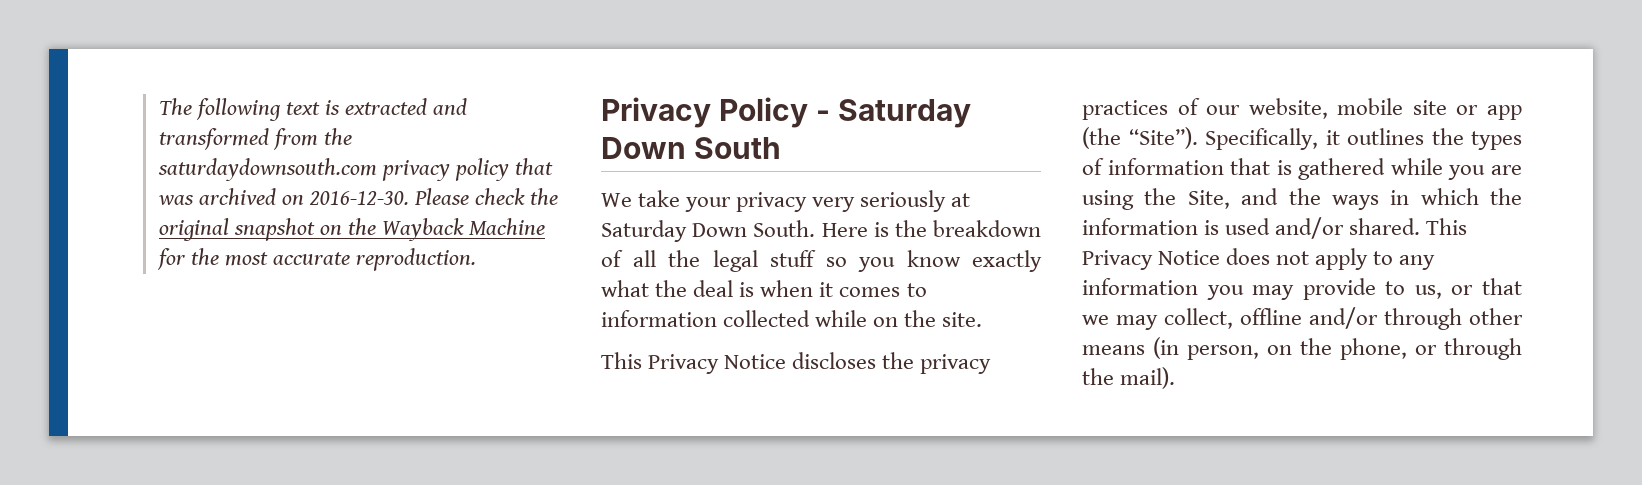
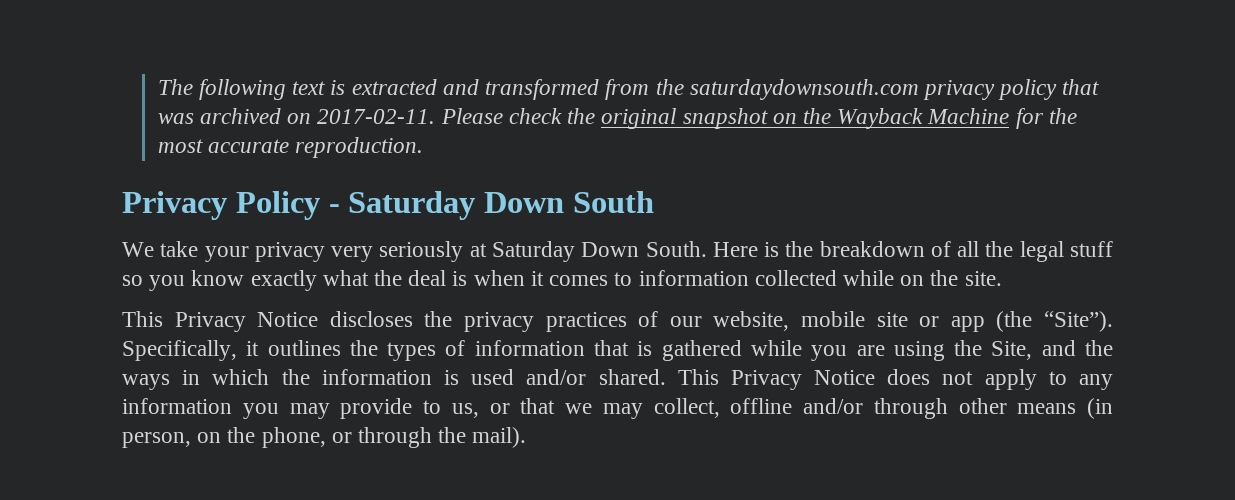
[308,191,409,205] 2016-12-30. -> [317,109,436,124] 2017-02-11.

